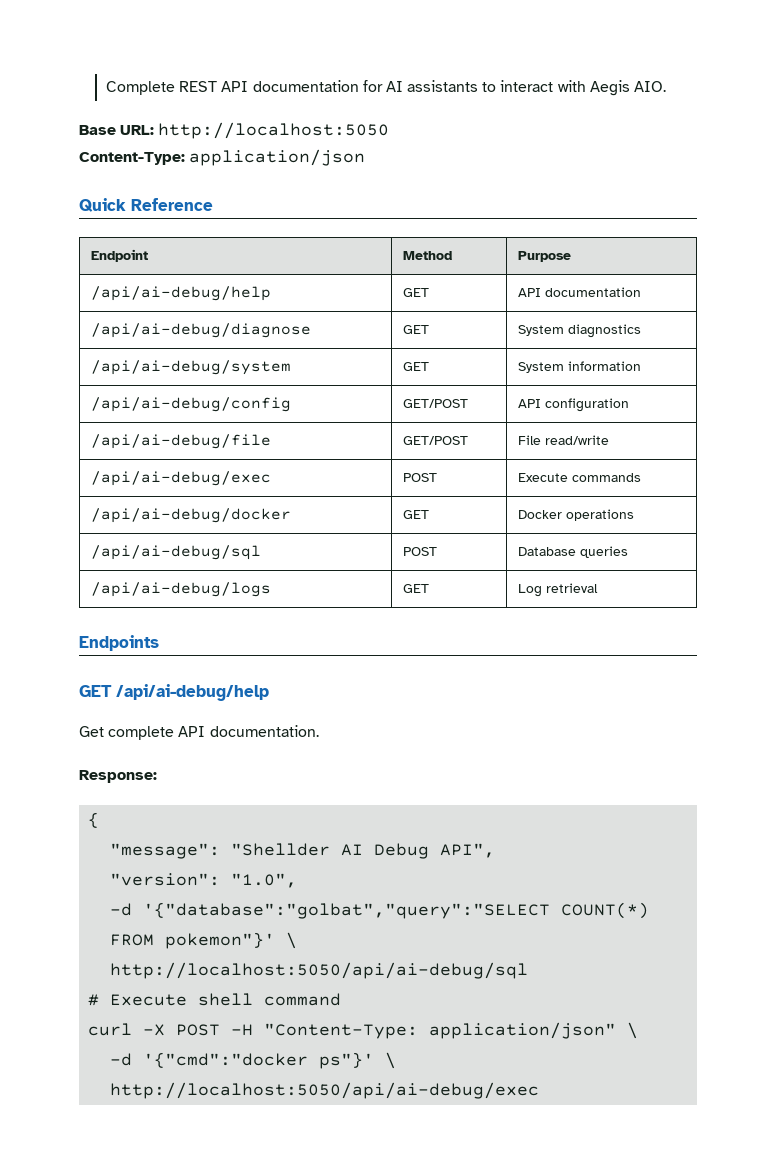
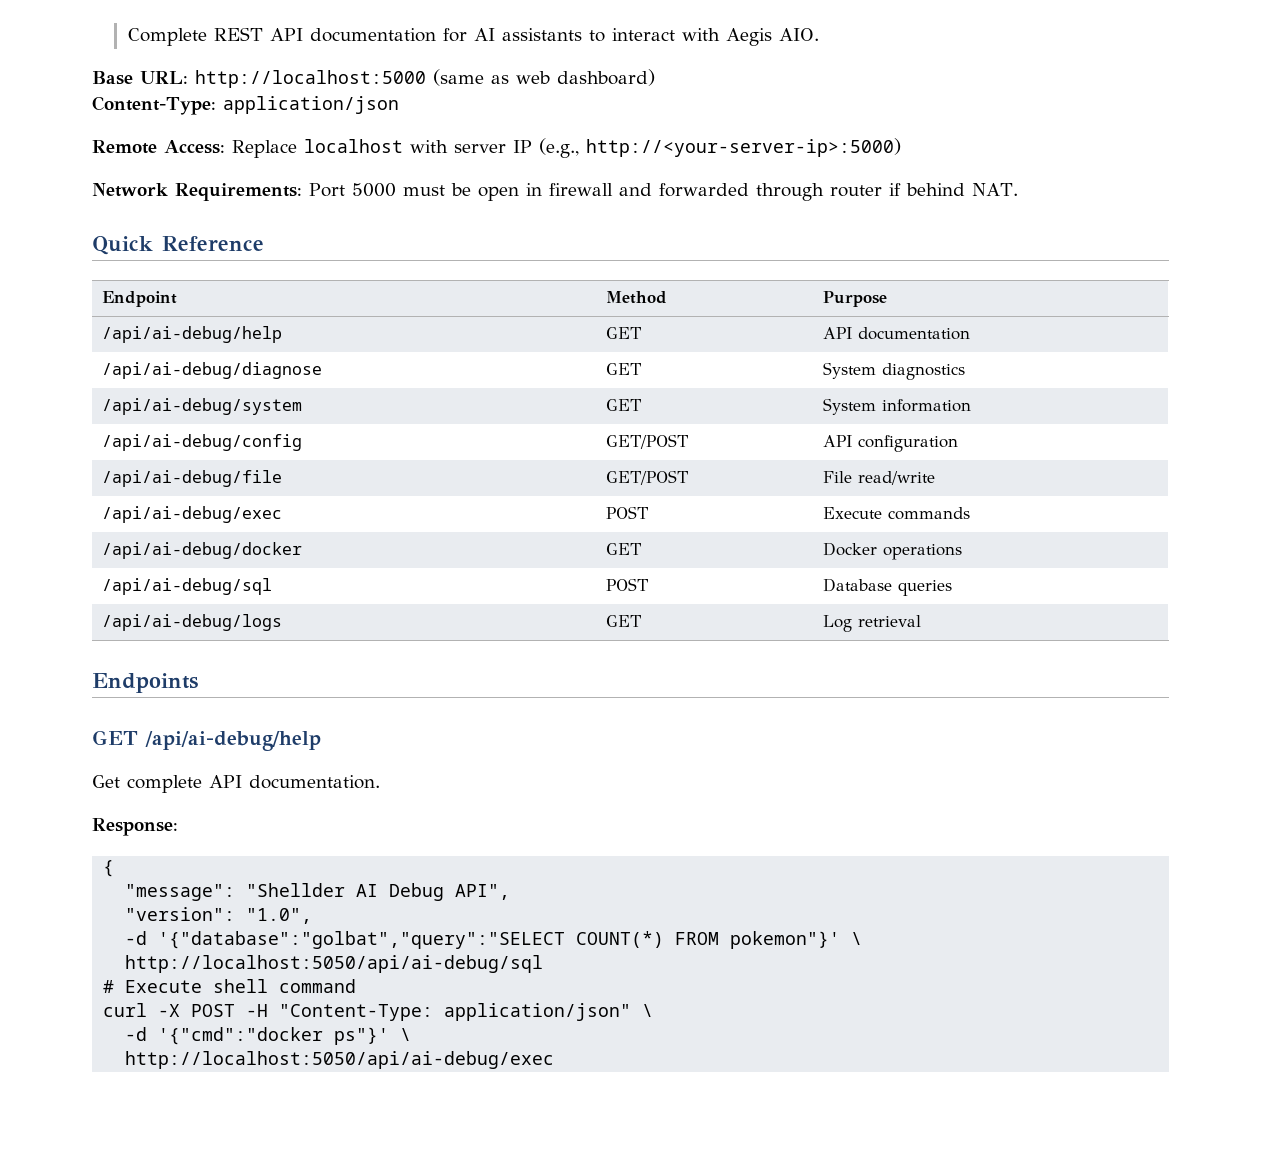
[158,122,390,139] [79,149,366,166] http://localhost:5050 // Content-Type: application/json -> [195,69,655,88] [92,96,399,115] [92,138,901,158] [92,183,1018,201] http://localhost:5000 (same as web dashboard) // Content-Type: application/json // Remote Access: Replace localhost with server IP (e.g., http://<your-server-ip>:5000) // Network Requirements: Port 5000 must be open in firewall and forwarded through router if behind NAT.

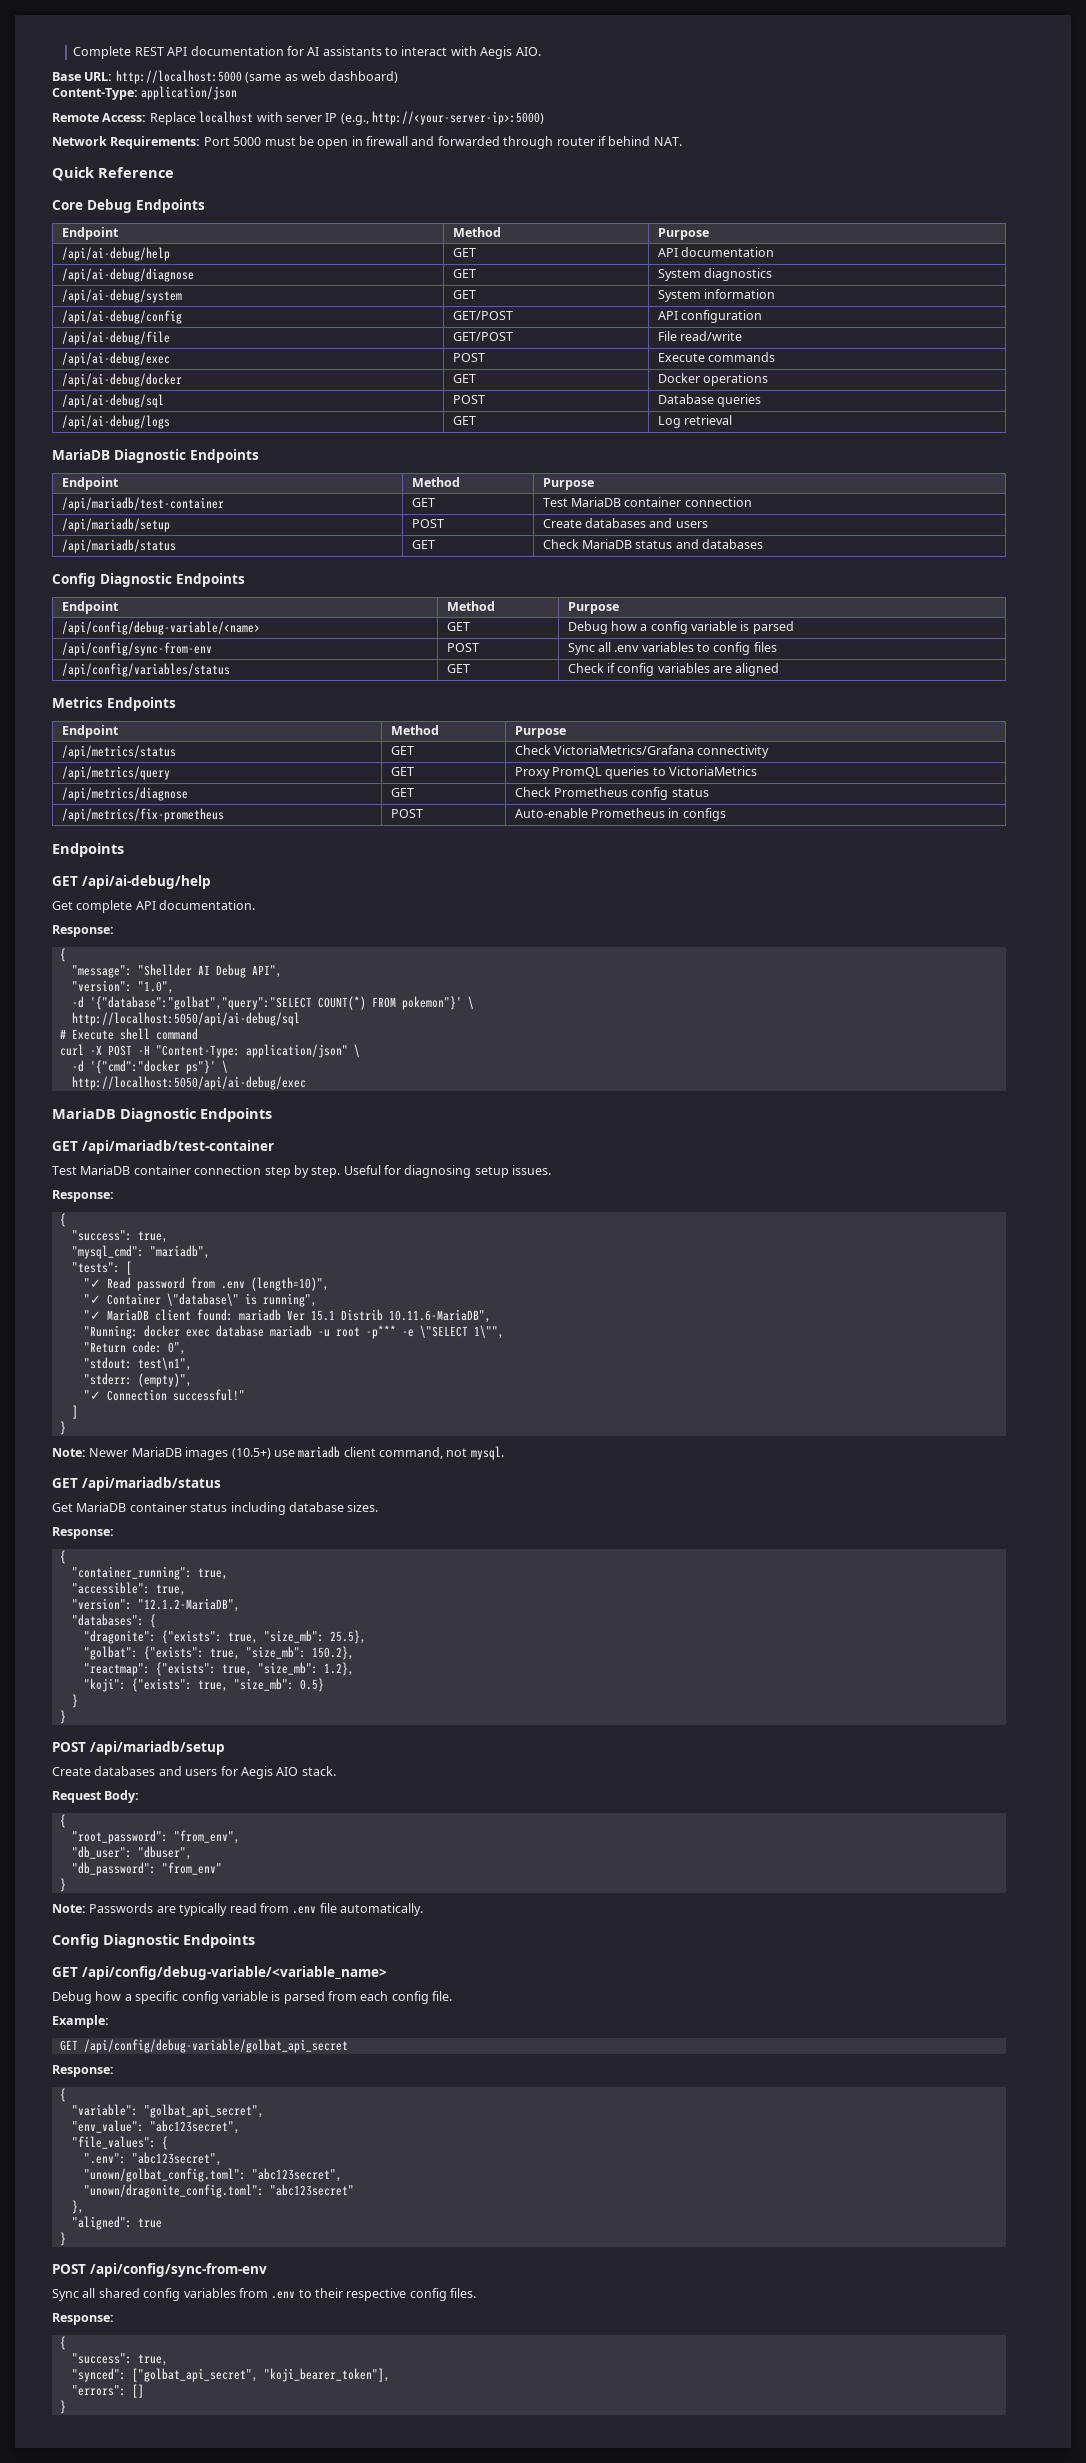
(264, 243) none -> [52,199,205,213] // Core Debug Endpoints
(922, 621) none -> [52,449,259,463] [61,477,119,490] [411,477,460,487] [542,478,594,490] [61,497,224,511] [411,498,435,507] [542,497,752,507] [61,518,170,532] [411,519,444,528] [542,518,708,528] [61,539,176,553] [411,540,435,549] [542,539,764,549] [52,573,245,587] [61,601,119,614] [446,601,495,611] [567,602,619,614] [61,621,260,635] [446,622,470,631] [567,621,794,634] [61,642,212,656] [446,643,479,652] [567,642,777,655] [61,663,230,677] [446,664,470,673] [567,663,780,676] [52,697,176,711] [61,725,119,738] [390,725,439,735] [514,726,566,738] [61,745,176,759] [390,746,414,755] [514,745,770,758] [61,766,170,780] [390,767,414,776] [514,766,758,779] [61,787,188,801] [390,788,414,797] [514,787,709,800] [61,808,224,822] [390,809,423,818] [514,808,726,821] // MariaDB Diagnostic Endpoints // Endpoint | Method | Purpose // /api/mariadb/test-container | GET | Test MariaDB container connection // /api/mariadb/setup | POST | Create databases and users // /api/mariadb/status | GET | Check MariaDB status and databases // Config Diagnostic Endpoints // Endpoint | Method | Purpose // /api/config/debug-variable/<name> | GET | Debug how a config variable is parsed // /api/config/sync-from-env | POST | Sync all .env variables to config files // /api/config/variables/status | GET | Check if config variables are aligned // Metrics Endpoints // Endpoint | Method | Purpose // /api/metrics/status | GET | Check VictoriaMetrics/Grafana connectivity // /api/metrics/query | GET | Proxy PromQL queries to VictoriaMetrics // /api/metrics/diagnose | GET | Check Prometheus config status // /api/metrics/fix-prometheus | POST | Auto-enable Prometheus in configs
(555, 1060) none -> [52,1108,272,1122] [52,1140,274,1154] [52,1165,552,1178] [52,1190,114,1202] [59,1213,66,1227] [71,1230,168,1243] [71,1245,210,1259] [71,1261,132,1275] [83,1277,329,1291] [83,1293,317,1307] [83,1309,491,1323] [83,1325,504,1339] [83,1341,186,1355] [83,1357,192,1371] [83,1373,192,1387] [83,1389,245,1401] [71,1405,78,1419] [59,1421,66,1435] [52,1446,504,1460] [52,1477,221,1491] [52,1502,379,1515] [52,1527,114,1539] [59,1550,66,1564] [71,1566,228,1580] [71,1582,186,1596] [71,1598,240,1612] [71,1614,156,1628] [83,1630,366,1644] [83,1646,354,1660] [83,1662,354,1676] [83,1678,324,1692] [71,1694,78,1708] [59,1710,66,1724] [52,1741,225,1755] [52,1766,336,1779] [52,1790,140,1803] [59,1814,66,1828] [71,1830,240,1844] [71,1846,192,1860] [71,1862,222,1876] [59,1878,66,1892] [52,1903,423,1916] [52,1934,255,1948] [52,1966,387,1980] [52,1991,453,2004] [52,2015,109,2028] [59,2039,348,2053] [52,2065,114,2077] [59,2088,66,2102] [71,2104,264,2118] [71,2120,240,2134] [71,2136,168,2150] [83,2152,222,2166] [83,2168,342,2182] [83,2184,354,2198] [71,2200,84,2214] [71,2216,162,2230] [59,2232,66,2246] [52,2263,267,2277] [52,2288,477,2301] [52,2313,114,2325] [59,2336,66,2350] [71,2353,168,2366] [71,2368,390,2382] [71,2384,144,2398] [59,2400,66,2414] // MariaDB Diagnostic Endpoints // GET /api/mariadb/test-container // Test MariaDB container connection step by step. Useful for diagnosing setup issues. // Response: // { // "success": true, // "mysql_cmd": "mariadb", // "tests": [ // "✓ Read password from .env (length=10)", // "✓ Container \"database\" is running", // "✓ MariaDB client found: mariadb Ver 15.1 Distrib 10.11.6-MariaDB", // "Running: docker exec database mariadb -u root -p*** -e \"SELECT 1\"", // "Return code: 0", // "stdout: test\n1", // "stderr: (empty)", // "✓ Connection successful!" // ] // } // Note: Newer MariaDB images (10.5+) use mariadb client command, not mysql. // GET /api/mariadb/status // Get MariaDB container status including database sizes. // Response: // { // "container_running": true, // "accessible": true, // "version": "12.1.2-MariaDB", // "databases": { // "dragonite": {"exists": true, "size_mb": 25.5}, // "golbat": {"exists": true, "size_mb": 150.2}, // "reactmap": {"exists": true, "size_mb": 1.2}, // "koji": {"exists": true, "size_mb": 0.5} // } // } // POST /api/mariadb/setup // Create databases and users for Aegis AIO stack. // Request Body: // { // "root_password": "from_env", // "db_user": "dbuser", // "db_password": "from_env" // } // Note: Passwords are typically read from .env file automatically. // Config Diagnostic Endpoints // GET /api/config/debug-variable/<variable_name> // Debug how a specific config variable is parsed from each config file. // Example: // GET /api/config/debug-variable/golbat_api_secret // Response: // { // "variable": "golbat_api_secret", // "env_value": "abc123secret", // "file_values": { // ".env": "abc123secret", // "unown/golbat_config.toml": "abc123secret", // "unown/dragonite_config.toml": "abc123secret" // }, // "aligned": true // } // POST /api/config/sync-from-env // Sync all shared config variables from .env to their respective config files. // Response: // { // "success": true, // "synced": ["golbat_api_secret", "koji_bearer_token"], // "errors": [] // }

